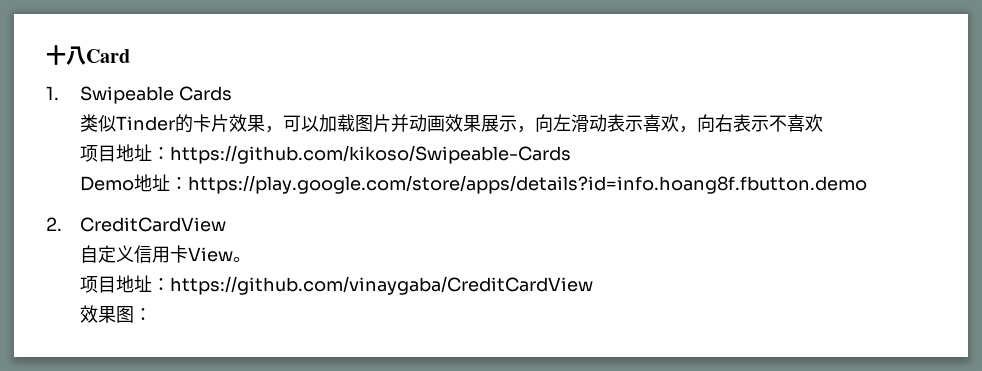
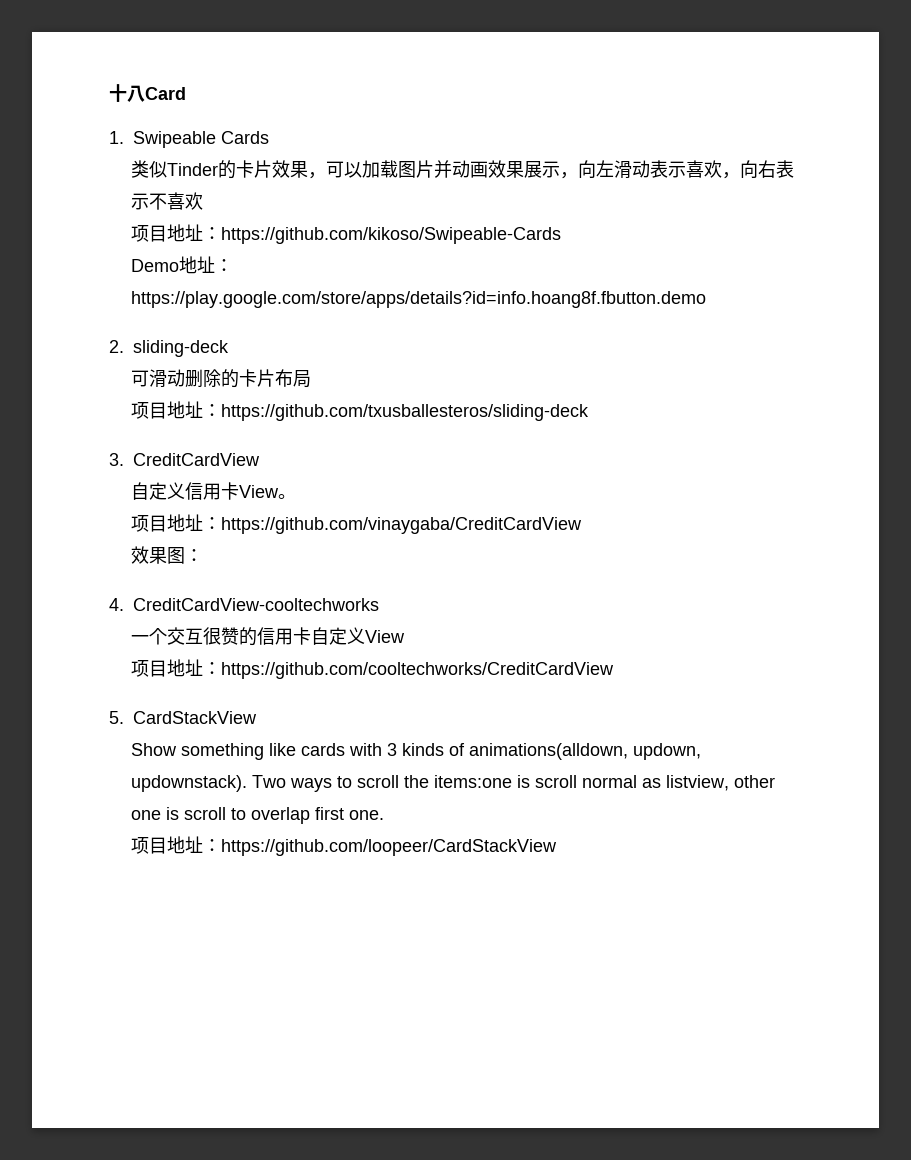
(62, 224) none -> [133,340,229,357] [130,369,311,388] [130,401,589,421] [109,453,124,466] sliding-deck // 可滑动删除的卡片布局 // 项目地址：https://github.com/txusballesteros/sliding-deck // 3.
(152, 314) none -> [109,598,379,611] [130,627,405,646] [130,659,614,679] [109,711,257,724] [130,743,701,760] [130,775,775,792] [130,807,384,824] [130,836,557,856] // 4. CreditCardView-cooltechworks // 一个交互很赞的信用卡自定义View // 项目地址：https://github.com/cooltechworks/CreditCardView // 5. CardStackView // Show something like cards with 3 kinds of animations(alldown, updown, updownstack). Two ways to scroll the items:one is scroll normal as listview, other one is scroll to overlap first one. // 项目地址：https://github.com/loopeer/CardStackView

